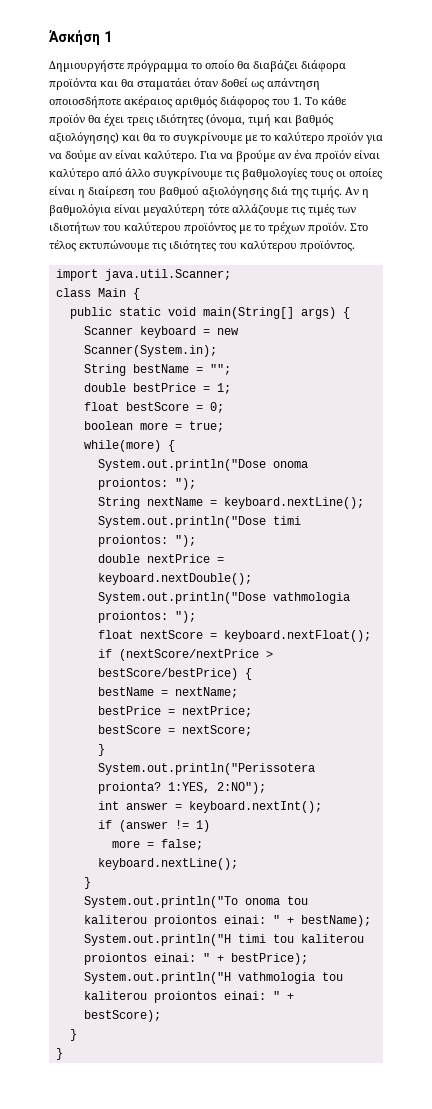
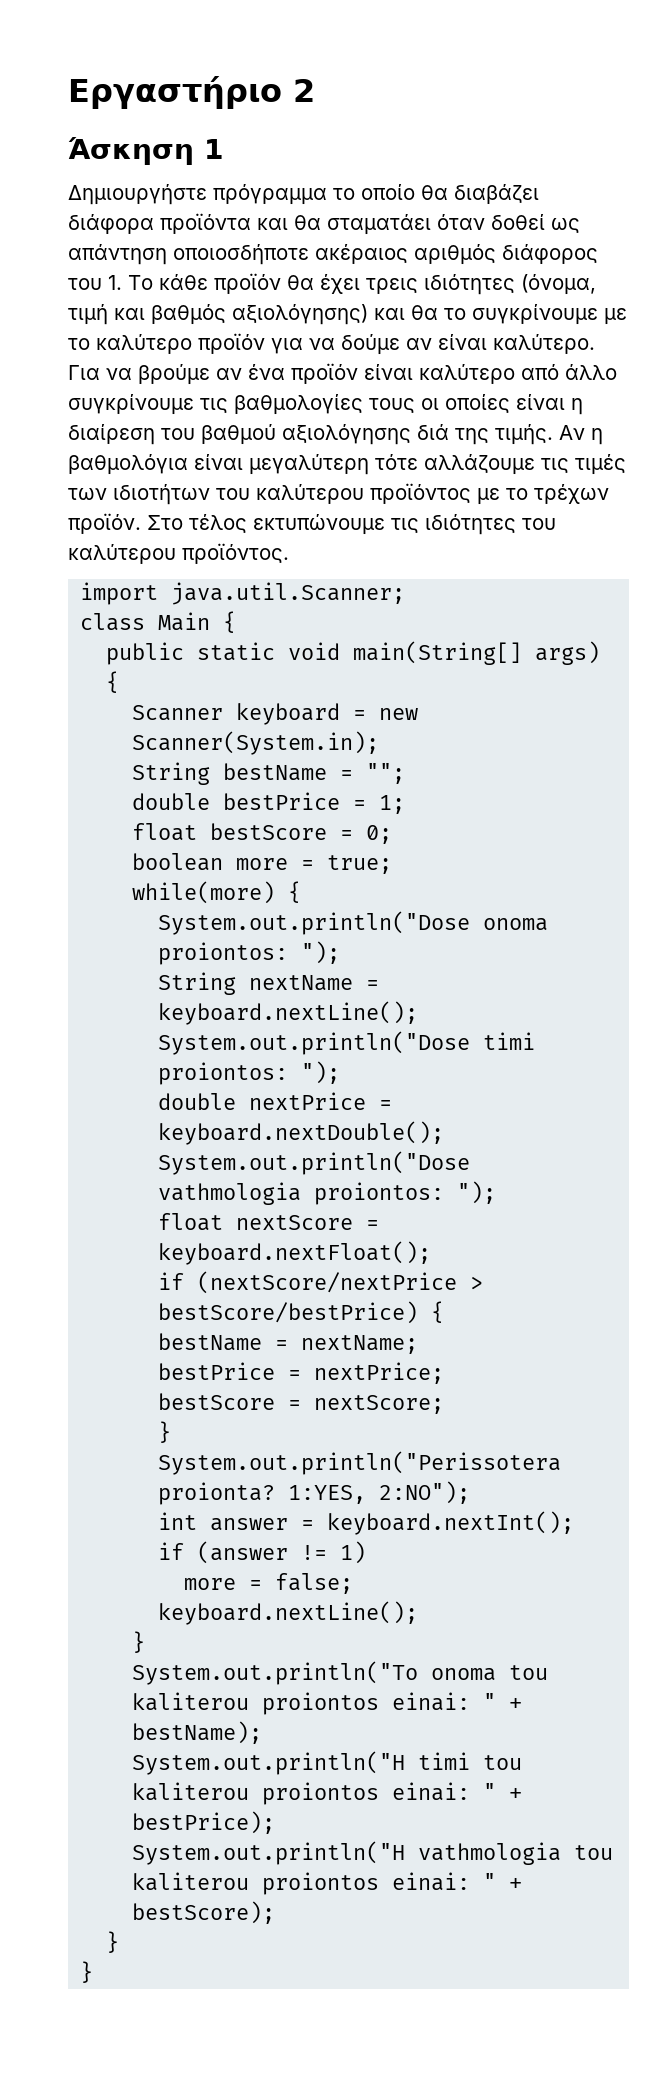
[49,30,100,45] Άσκήση -> [68,76,315,109] [68,137,194,165] Eργαστήριο 2 // Άσκηση

